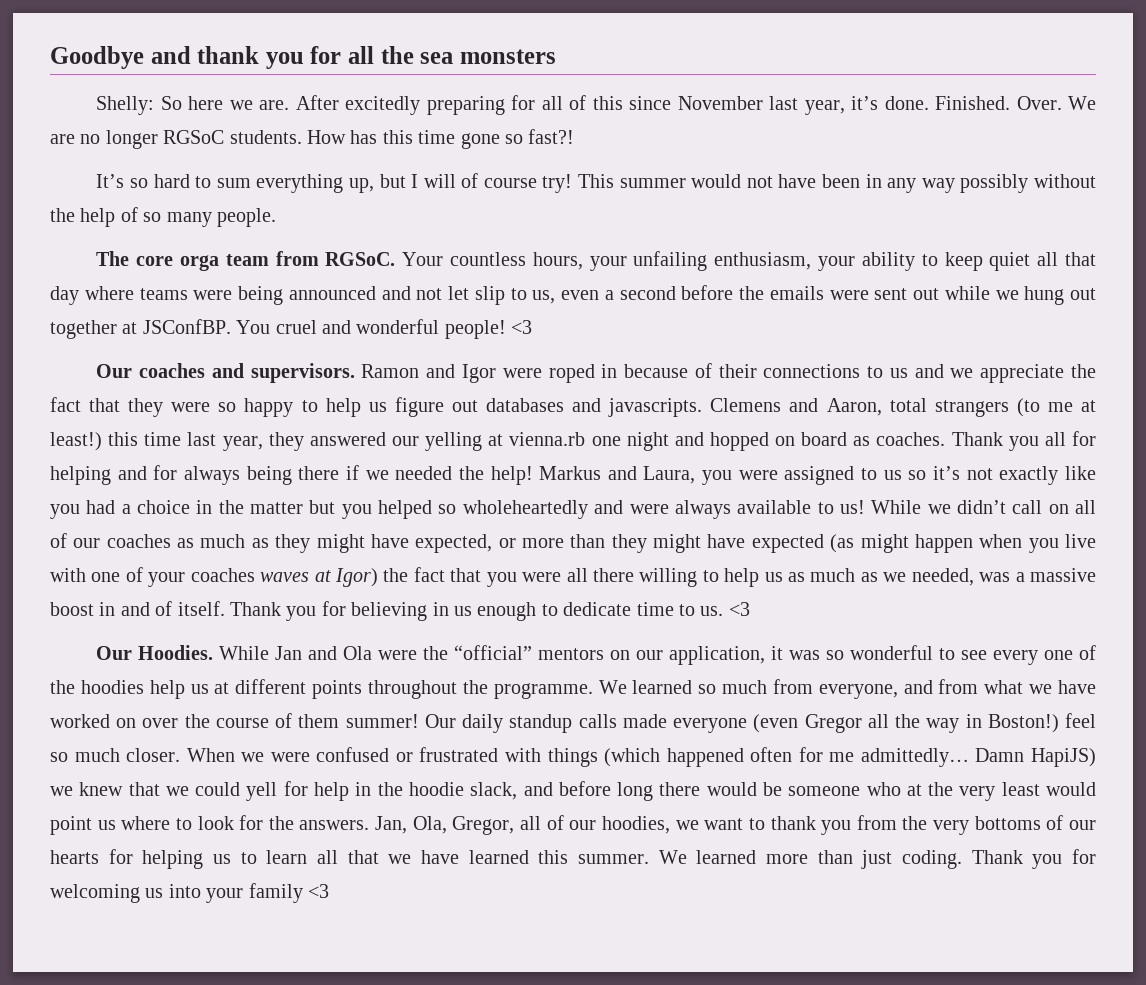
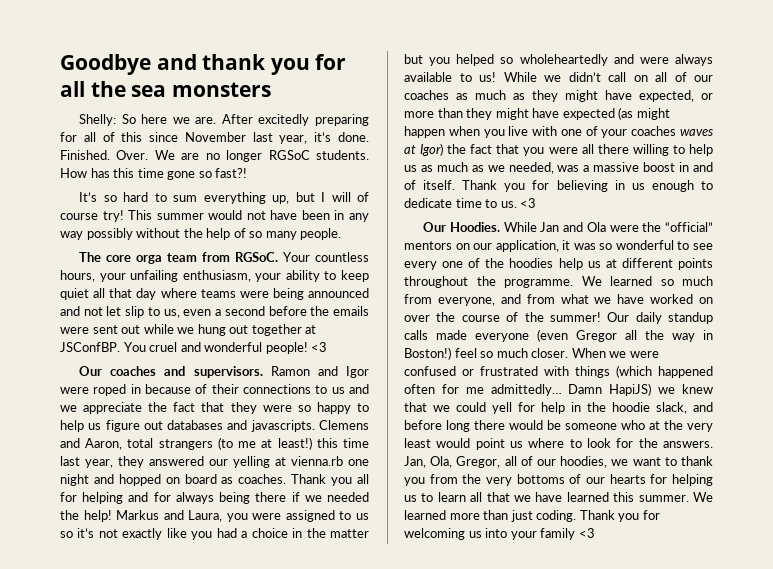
[298,714,340,728] them -> [524,312,544,322] the

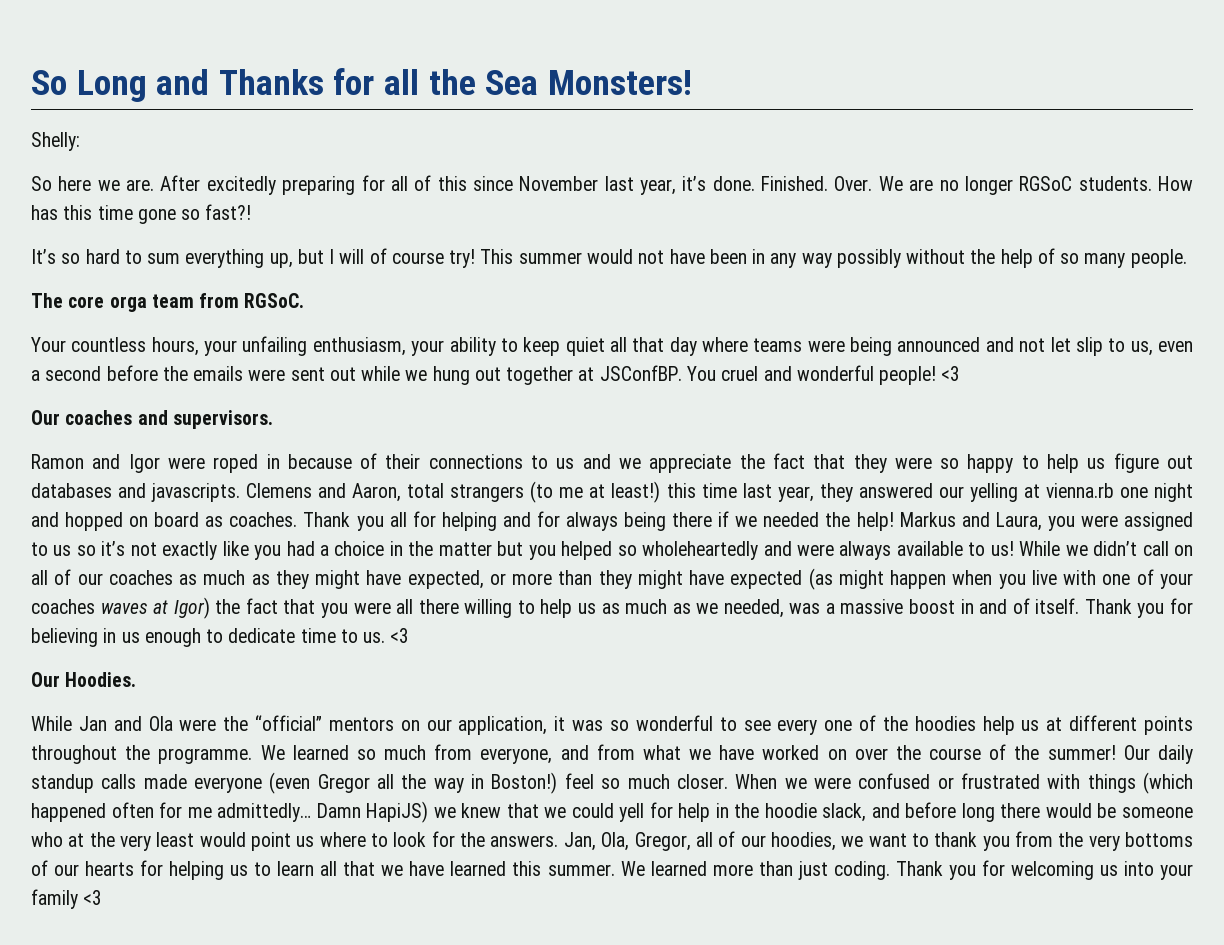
[60,54,310,75] Goodbye and thank you -> [31,69,324,102] So Long and Thanks
[131,82,271,97] sea monsters -> [485,70,692,95] Sea Monsters!
(117, 120) none -> (80, 141) //
(279, 257) none -> (305, 300) //
(263, 372) none -> (273, 419) //
(500, 227) none -> (137, 679) //

